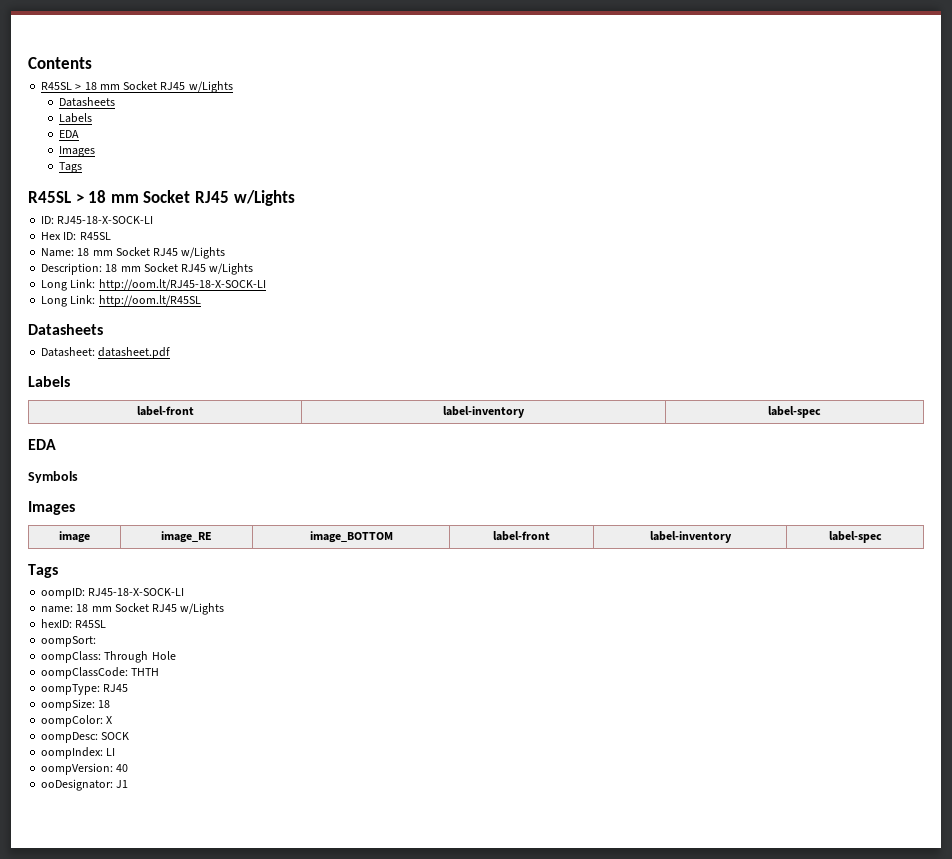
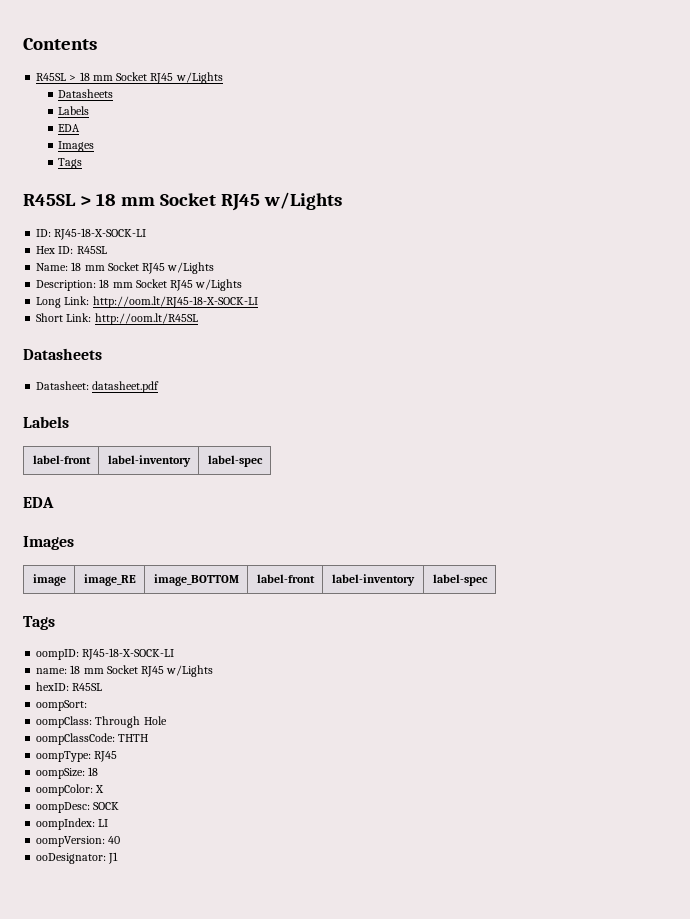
[41,296,68,307] Long -> [36,313,64,322] Short
[28,471,78,483] // Symbols -> (54, 502) none

